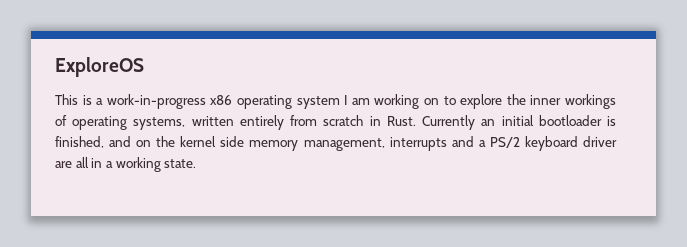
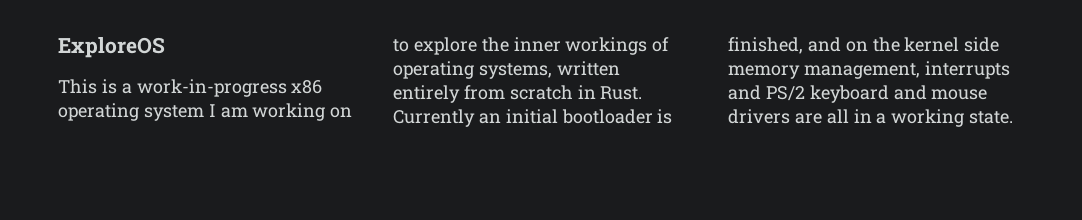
[478,140,486,147] a -> (761, 92) none
[583,136,618,147] driver -> [893,85,988,100] [728,109,790,124] and mouse drivers

